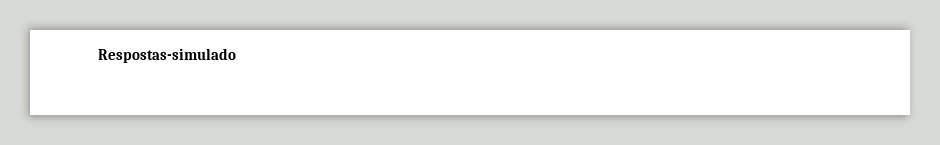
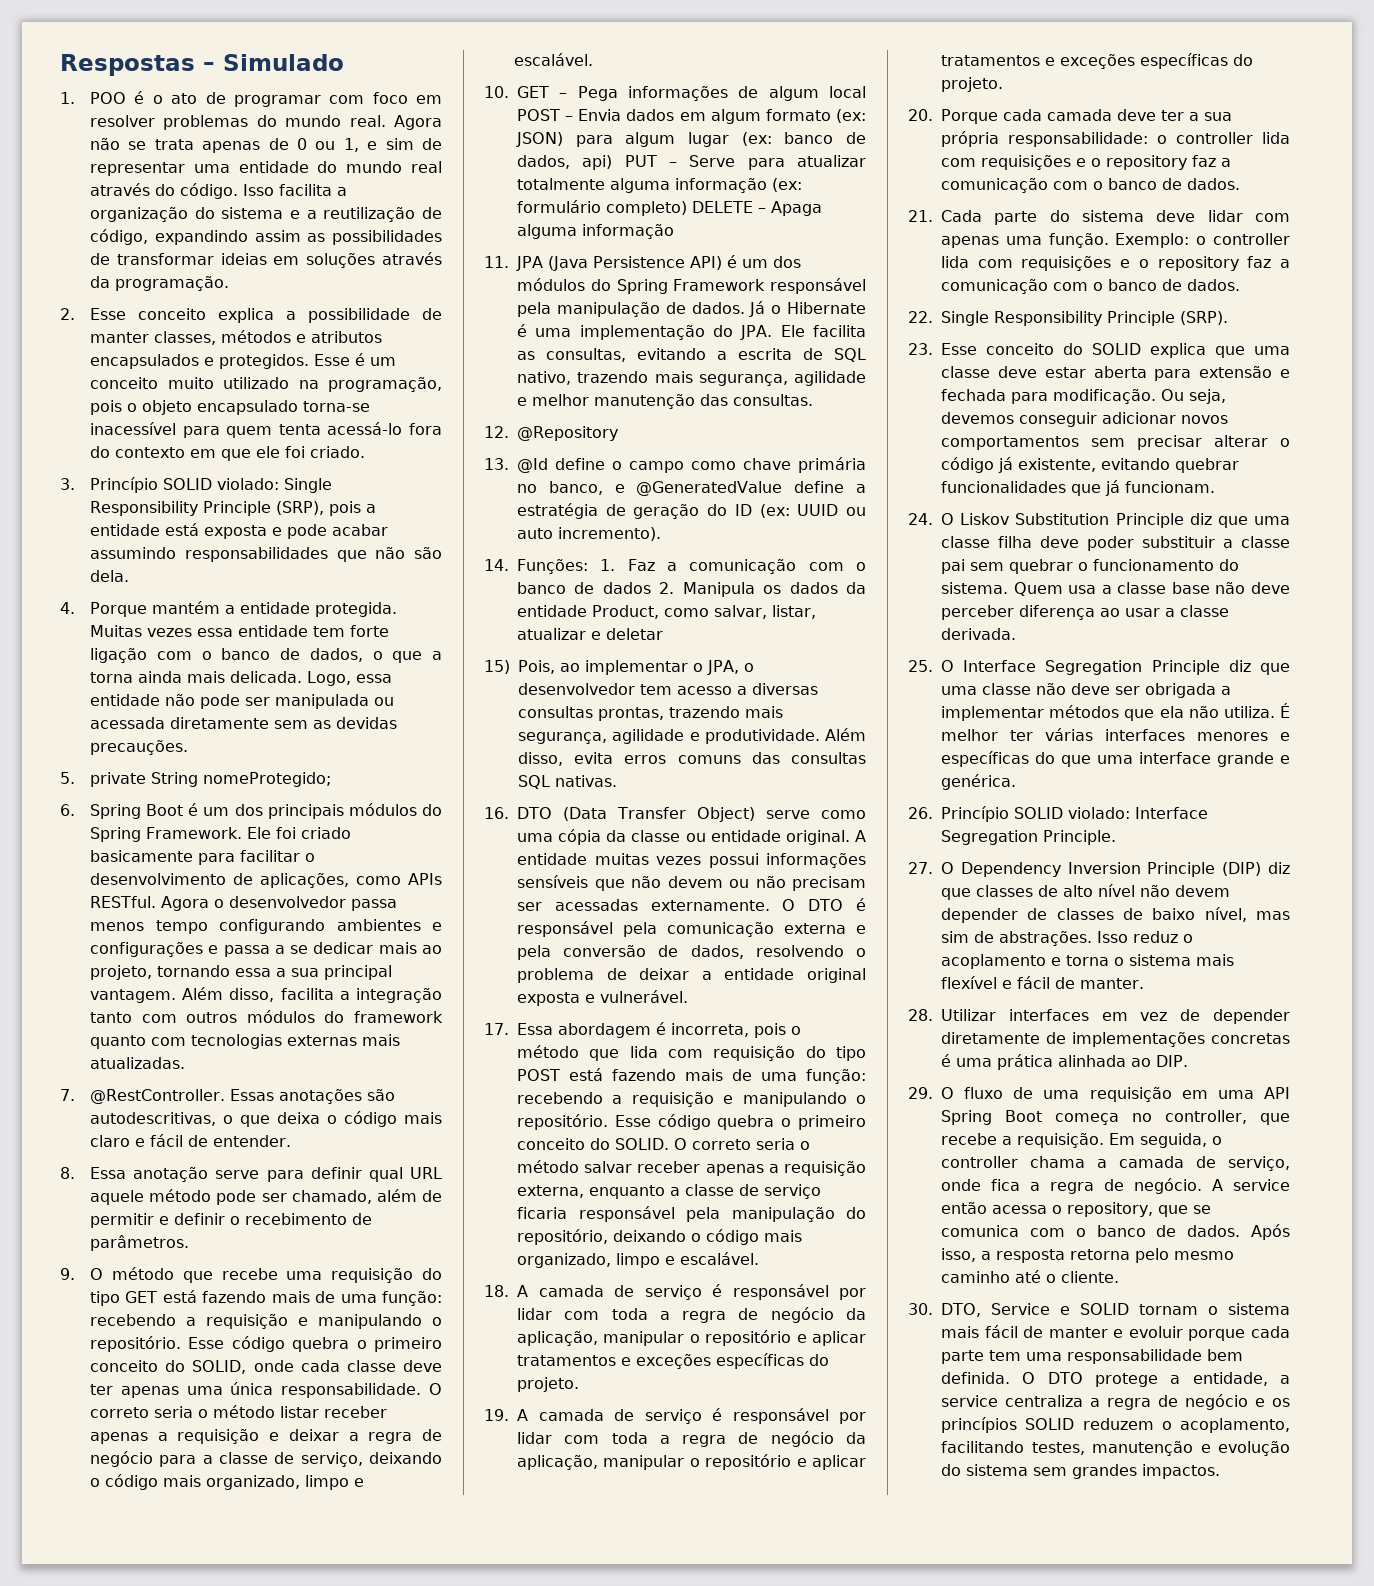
[98,48,236,63] Respostas-simulado -> [60,54,344,76] [60,91,442,107] [90,115,442,130] [90,138,442,153] [90,161,442,176] [90,183,348,199] [90,207,443,222] [90,229,442,245] [90,252,442,268] [90,276,230,291] [60,308,442,323] [90,330,383,345] [90,353,397,369] [90,377,442,392] [90,400,371,415] [90,422,442,438] [90,446,366,461] [60,477,333,493] [90,501,377,516] [90,523,389,539] [90,547,443,562] [90,570,130,582] [60,601,398,617] [90,625,390,637] [90,648,442,663] [90,671,393,686] [90,694,395,709] [90,717,398,729] [90,740,189,755] [60,772,332,787] [60,803,442,819] [90,827,351,842] [90,850,316,865] [90,873,443,888] [90,896,398,911] [90,919,442,934] [90,942,442,957] [90,965,393,980] [90,987,442,1003] [90,1010,443,1023] [90,1034,401,1049] [90,1057,186,1069] [60,1089,395,1104] [90,1111,442,1127] [90,1134,292,1147] [60,1167,442,1182] [90,1189,442,1205] [90,1213,373,1228] [90,1235,190,1251] [60,1267,442,1283] [90,1290,442,1306] [90,1314,442,1329] [90,1336,442,1352] [90,1360,442,1374] [90,1382,442,1398] [90,1405,388,1418] [90,1429,442,1444] [90,1451,442,1467] [90,1474,365,1490] [514,53,594,66] [484,86,866,101] [517,109,866,124] [516,132,866,147] [517,155,866,170] [517,178,802,193] [517,200,822,216] [517,224,674,239] [484,255,801,271] [517,278,866,294] [517,301,866,317] [517,324,866,340] [517,348,866,362] [517,371,866,386] [517,394,813,409] [484,426,618,441] [484,457,866,473] [517,481,866,496] [517,503,866,519] [517,527,661,541] [484,559,866,574] [517,582,866,597] [517,605,816,619] [517,628,663,640] [484,660,754,675] [518,683,818,695] [518,706,783,721] [518,728,866,744] [518,752,866,766] [518,775,617,789] [484,807,866,822] [517,829,866,845] [517,853,866,868] [517,875,866,891] [517,898,866,911] [517,921,866,937] [517,945,866,960] [517,968,866,983] [517,990,688,1006] [484,1022,801,1038] [517,1045,866,1061] [517,1068,866,1084] [517,1092,866,1107] [517,1114,866,1130] [517,1138,810,1150] [517,1160,866,1176] [517,1184,821,1199] [517,1206,866,1222] [517,1229,802,1245] [517,1252,759,1268] [484,1284,866,1300] [517,1307,866,1323] [517,1330,866,1346] [517,1353,829,1369] [517,1377,579,1392] [484,1408,866,1424] [517,1431,866,1447] [517,1454,866,1470] [941,53,1253,69] [941,77,1003,92] [908,109,1232,124] [941,131,1290,147] [941,155,1231,170] [941,178,1240,193] [908,210,1290,225] [941,233,1290,248] [941,256,1290,271] [941,279,1240,294] [908,311,1228,326] [908,343,1290,358] [941,366,1290,381] [941,389,1226,404] [941,412,1228,427] [941,435,1290,450] [941,457,1239,473] [941,480,1215,496] [908,513,1290,528] [941,536,1290,551] [941,559,1239,574] [941,582,1290,596] [941,605,1229,620] [941,628,1016,640] [908,660,1290,675] [941,683,1231,698] [941,703,1290,721] [941,728,1290,741] [941,751,1290,767] [941,774,1016,790] [908,806,1208,822] [941,830,1116,845] [908,862,1290,877] [941,884,1230,900] [941,907,1290,923] [941,931,1193,946] [941,954,1234,969] [941,976,1144,989] [908,1009,1290,1024] [941,1032,1290,1047] [941,1054,1188,1070] [908,1087,1290,1102] [941,1110,1290,1125] [941,1133,1222,1148] [941,1156,1290,1171] [941,1178,1290,1194] [941,1202,1211,1217] [941,1224,1290,1240] [941,1248,1234,1263] [941,1270,1119,1283] [908,1303,1290,1317] [941,1325,1290,1341] [941,1349,1243,1364] [941,1372,1290,1387] [941,1394,1290,1410] [941,1417,1290,1433] [941,1441,1290,1456] [941,1464,1220,1479] Respostas – Simulado // 1. POO é o ato de programar com foco em resolver problemas do mundo real. Agora não se trata apenas de 0 ou 1, e sim de representar uma entidade do mundo real através do código. Isso facilita a organização do sistema e a reutilização de código, expandindo assim as possibilidades de transformar ideias em soluções através da programação. // 2. Esse conceito explica a possibilidade de manter classes, métodos e atributos encapsulados e protegidos. Esse é um conceito muito utilizado na programação, pois o objeto encapsulado torna-se inacessível para quem tenta acessá-lo fora do contexto em que ele foi criado. // 3. Princípio SOLID violado: Single Responsibility Principle (SRP), pois a entidade está exposta e pode acabar assumindo responsabilidades que não são dela. // 4. Porque mantém a entidade protegida. Muitas vezes essa entidade tem forte ligação com o banco de dados, o que a torna ainda mais delicada. Logo, essa entidade não pode ser manipulada ou acessada diretamente sem as devidas precauções. // 5. private String nomeProtegido; // 6. Spring Boot é um dos principais módulos do Spring Framework. Ele foi criado basicamente para facilitar o desenvolvimento de aplicações, como APIs RESTful. Agora o desenvolvedor passa menos tempo configurando ambientes e configurações e passa a se dedicar mais ao projeto, tornando essa a sua principal vantagem. Além disso, facilita a integração tanto com outros módulos do framework quanto com tecnologias externas mais atualizadas. // 7. @RestController. Essas anotações são autodescritivas, o que deixa o código mais claro e fácil de entender. // 8. Essa anotação serve para definir qual URL aquele método pode ser chamado, além de permitir e definir o recebimento de parâmetros. // 9. O método que recebe uma requisição do tipo GET está fazendo mais de uma função: recebendo a requisição e manipulando o repositório. Esse código quebra o primeiro conceito do SOLID, onde cada classe deve ter apenas uma única responsabilidade. O correto seria o método listar receber apenas a requisição e deixar a regra de negócio para a classe de serviço, deixando o código mais organizado, limpo e escalável. // 10. GET – Pega informações de algum local POST – Envia dados em algum formato (ex: JSON) para algum lugar (ex: banco de dados, api) PUT – Serve para atualizar totalmente alguma informação (ex: formulário completo) DELETE – Apaga alguma informação // 11. JPA (Java Persistence API) é um dos módulos do Spring Framework responsável pela manipulação de dados. Já o Hibernate é uma implementação do JPA. Ele facilita as consultas, evitando a escrita de SQL nativo, trazendo mais segurança, agilidade e melhor manutenção das consultas. // 12. @Repository // 13. @Id define o campo como chave primária no banco, e @GeneratedValue define a estratégia de geração do ID (ex: UUID ou auto incremento). // 14. Funções: 1. Faz a comunicação com o banco de dados 2. Manipula os dados da entidade Product, como salvar, listar, atualizar e deletar // 15) Pois, ao implementar o JPA, o desenvolvedor tem acesso a diversas consultas prontas, trazendo mais segurança, agilidade e produtividade. Além disso, evita erros comuns das consultas SQL nativas. // 16. DTO (Data Transfer Object) serve como uma cópia da classe ou entidade original. A entidade muitas vezes possui informações sensíveis que não devem ou não precisam ser acessadas externamente. O DTO é responsável pela comunicação externa e pela conversão de dados, resolvendo o problema de deixar a entidade original exposta e vulnerável. // 17. Essa abordagem é incorreta, pois o método que lida com requisição do tipo POST está fazendo mais de uma função: recebendo a requisição e manipulando o repositório. Esse código quebra o primeiro conceito do SOLID. O correto seria o método salvar receber apenas a requisição externa, enquanto a classe de serviço ficaria responsável pela manipulação do repositório, deixando o código mais organizado, limpo e escalável. // 18. A camada de serviço é responsável por lidar com toda a regra de negócio da aplicação, manipular o repositório e aplicar tratamentos e exceções específicas do projeto. // 19. A camada de serviço é responsável por lidar com toda a regra de negócio da aplicação, manipular o repositório e aplicar tratamentos e exceções específicas do projeto. // 20. Porque cada camada deve ter a sua própria responsabilidade: o controller lida com requisições e o repository faz a comunicação com o banco de dados. // 21. Cada parte do sistema deve lidar com apenas uma função. Exemplo: o controller lida com requisições e o repository faz a comunicação com o banco de dados. // 22. Single Responsibility Principle (SRP). // 23. Esse conceito do SOLID explica que uma classe deve estar aberta para extensão e fechada para modificação. Ou seja, devemos conseguir adicionar novos comportamentos sem precisar alterar o código já existente, evitando quebrar funcionalidades que já funcionam. // 24. O Liskov Substitution Principle diz que uma classe filha deve poder substituir a classe pai sem quebrar o funcionamento do sistema. Quem usa a classe base não deve perceber diferença ao usar a classe derivada. // 25. O Interface Segregation Principle diz que uma classe não deve ser obrigada a implementar métodos que ela não utiliza. É melhor ter várias interfaces menores e específicas do que uma interface grande e genérica. // 26. Princípio SOLID violado: Interface Segregation Principle. // 27. O Dependency Inversion Principle (DIP) diz que classes de alto nível não devem depender de classes de baixo nível, mas sim de abstrações. Isso reduz o acoplamento e torna o sistema mais flexível e fácil de manter. // 28. Utilizar interfaces em vez de depender diretamente de implementações concretas é uma prática alinhada ao DIP. // 29. O fluxo de uma requisição em uma API Spring Boot começa no controller, que recebe a requisição. Em seguida, o controller chama a camada de serviço, onde fica a regra de negócio. A service então acessa o repository, que se comunica com o banco de dados. Após isso, a resposta retorna pelo mesmo caminho até o cliente. // 30. DTO, Service e SOLID tornam o sistema mais fácil de manter e evoluir porque cada parte tem uma responsabilidade bem definida. O DTO protege a entidade, a service centraliza a regra de negócio e os princípios SOLID reduzem o acoplamento, facilitando testes, manutenção e evolução do sistema sem grandes impactos.

